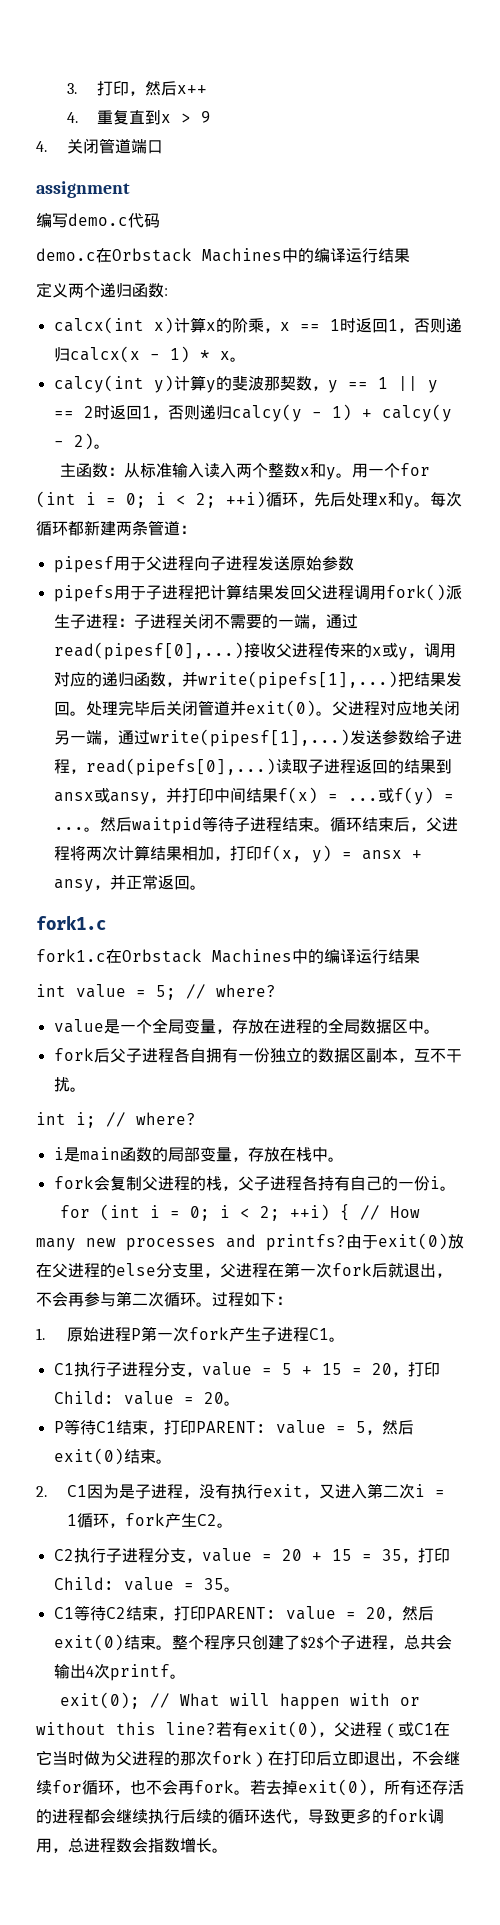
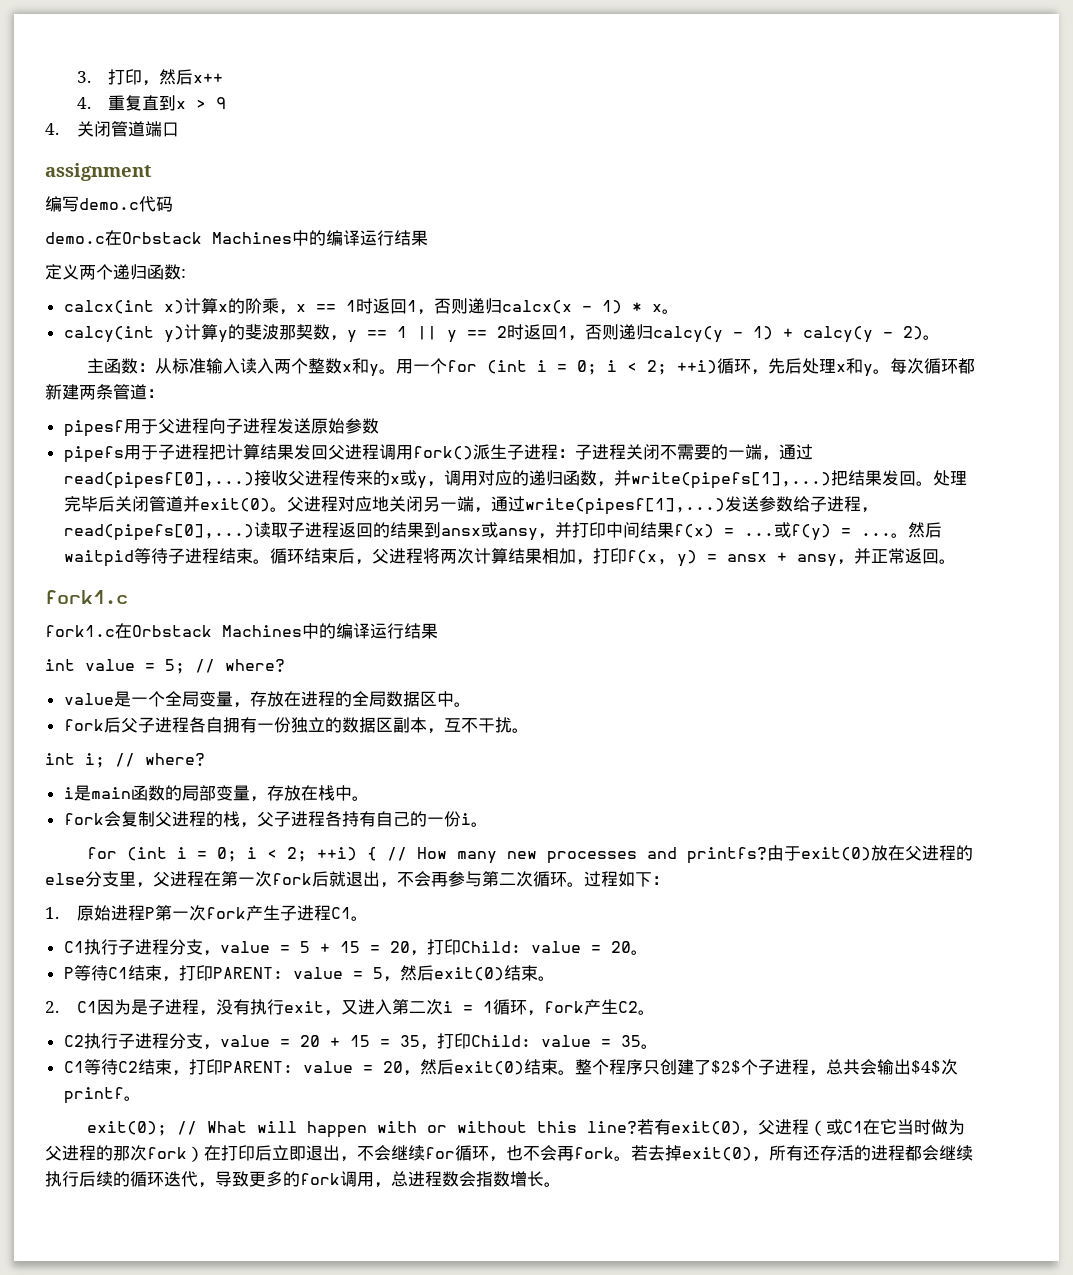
[85,1666,94,1677] 4 -> [910,1060,941,1074] $4$

